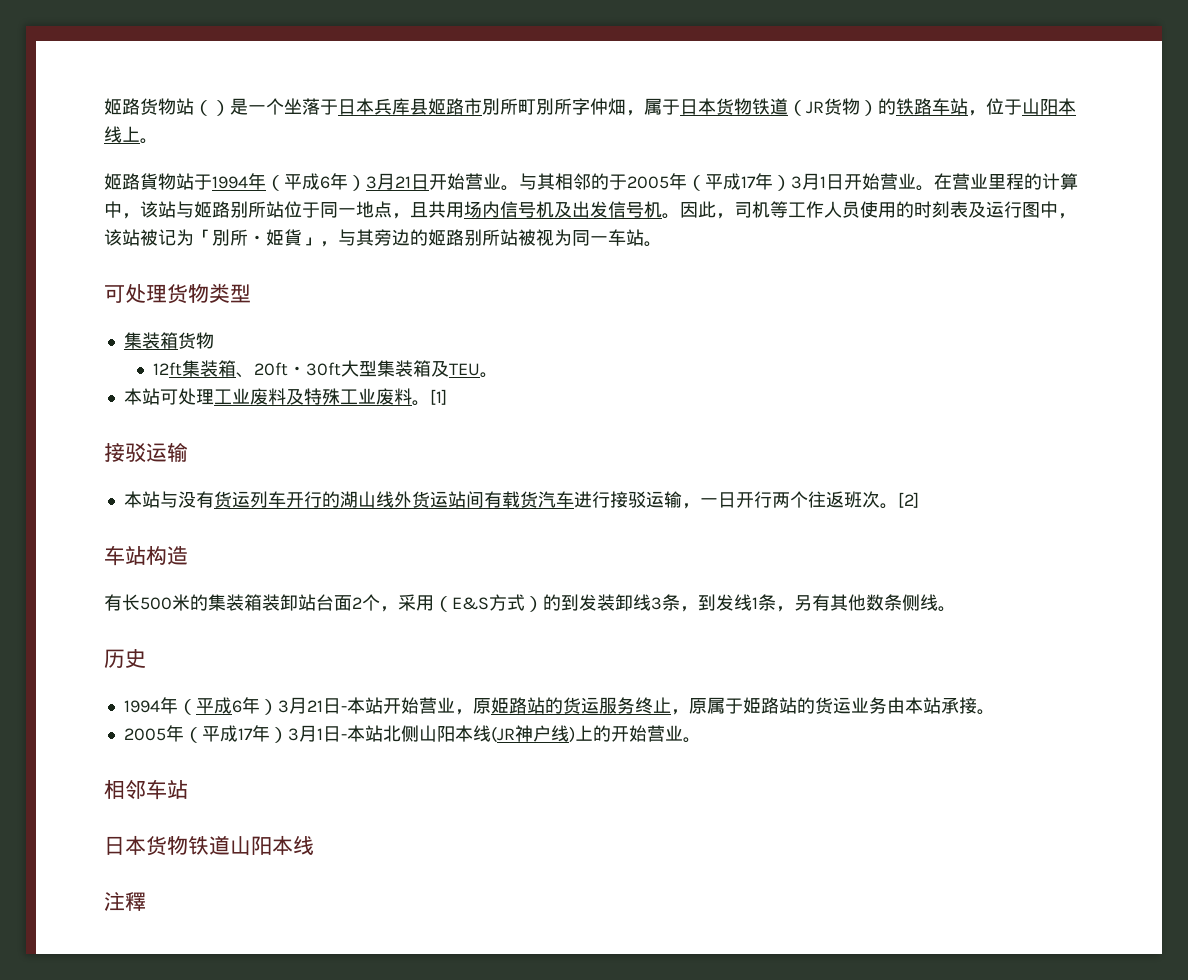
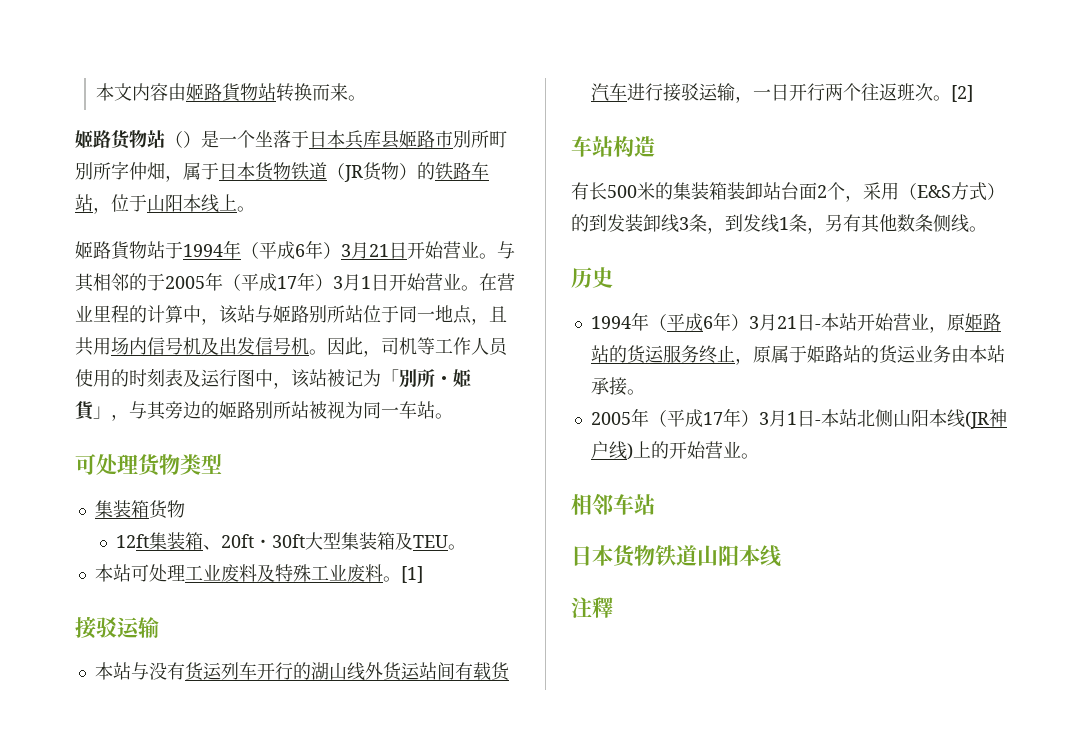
(104, 106) none -> [96,83,367,102] 本文内容由姬路貨物站转换而来。 //

